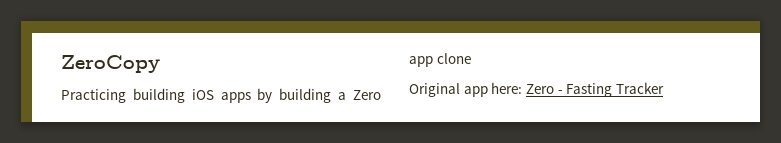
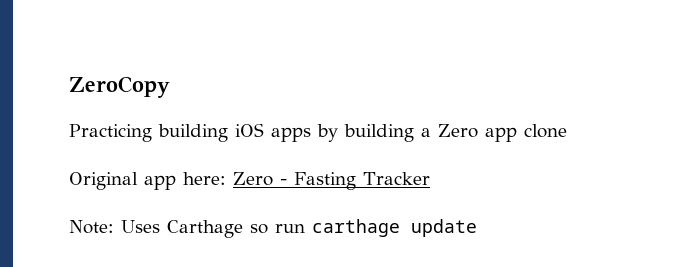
(664, 88) none -> [69,219,477,238] // Note: Uses Carthage so run carthage update

